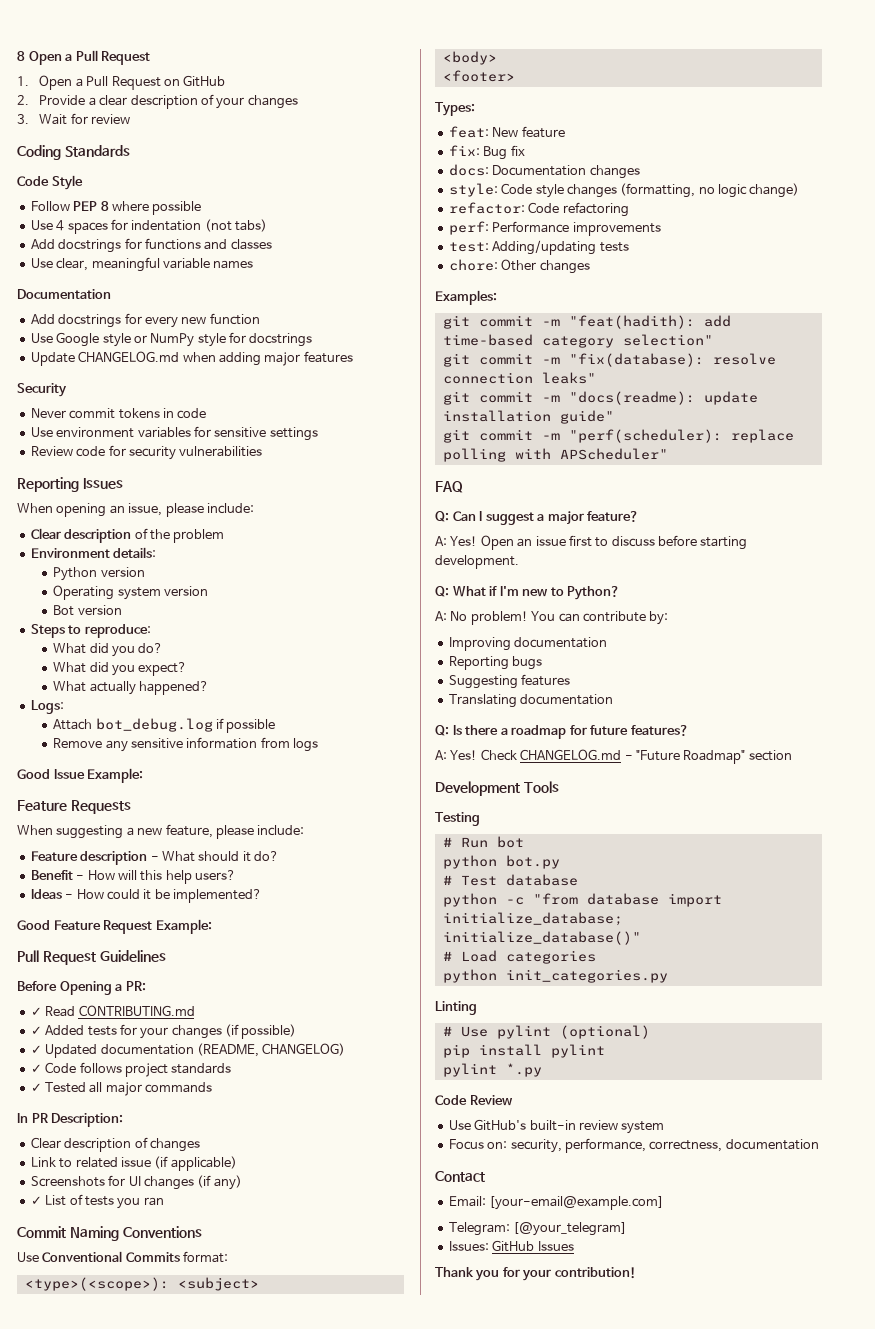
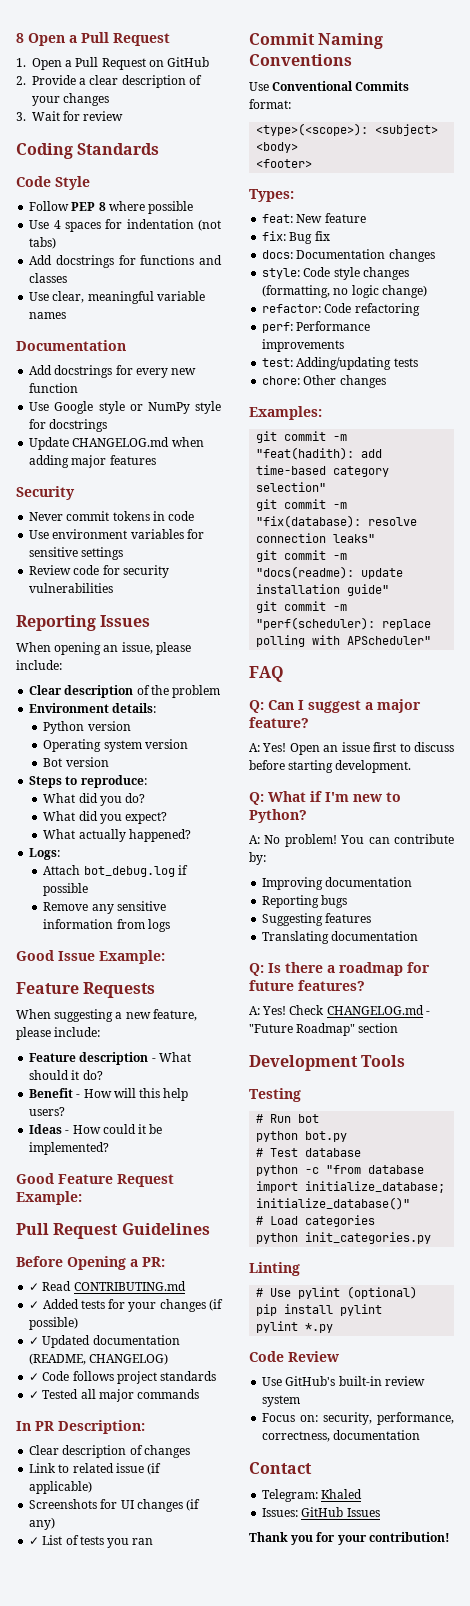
[448,1196,665,1210] // Email: [your-email@example.com] -> (312, 1468) none
[513,1222,628,1236] [@your_telegram] -> [321,1489,363,1499] Khaled

